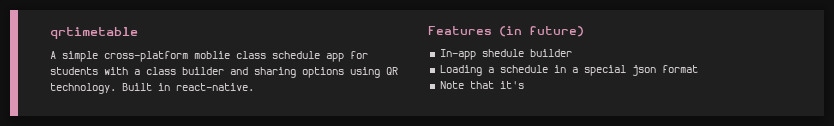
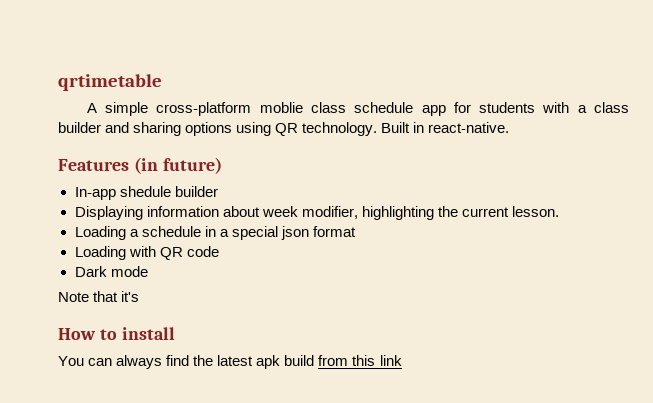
(572, 53) none -> [74,206,559,220] // Displaying information about week modifier, highlighting the current lesson.
[439,81,524,89] Note that it's -> [74,246,219,260] [74,266,148,277] [58,291,140,302] [58,327,175,340] [58,355,402,369] Loading with QR code // Dark mode // Note that it's // How to install // You can always find the latest apk build from this link

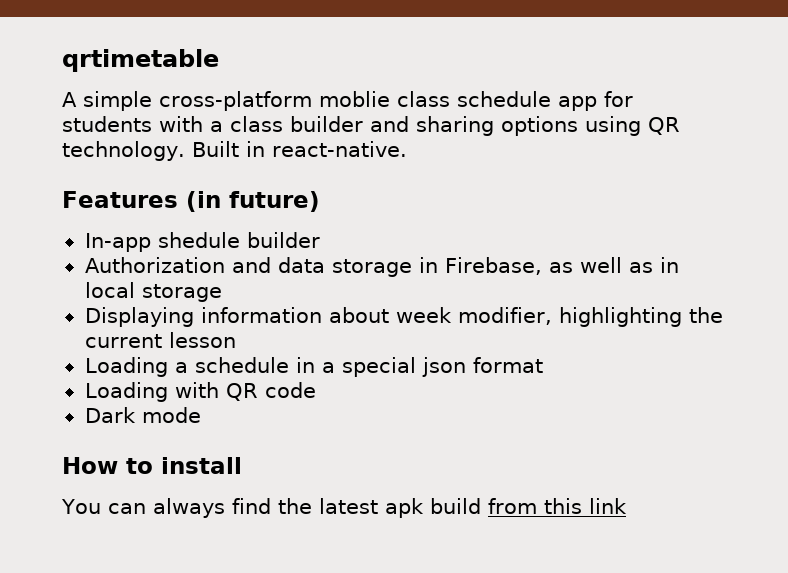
(218, 191) none -> [84,257,679,277] [84,282,222,302] // Authorization and data storage in Firebase, as well as in local storage
[511,206,559,217] lesson. -> [168,332,236,348] lesson
[58,291,140,302] // Note that it's -> (201, 415) none

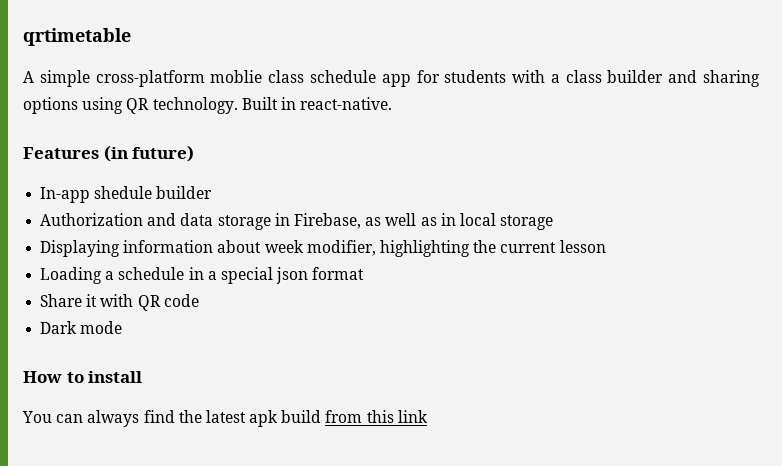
[84,382,168,402] Loading -> [40,294,98,307] Share it

